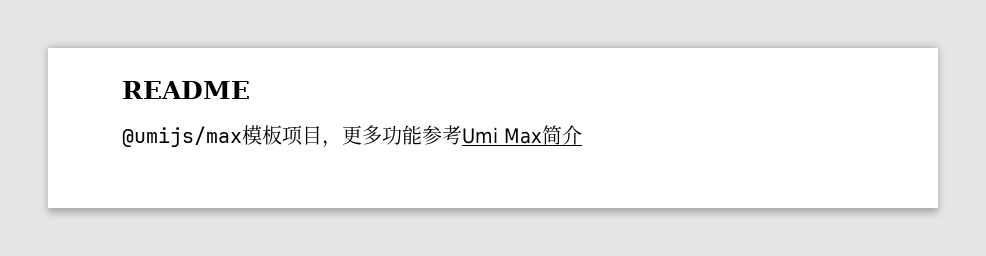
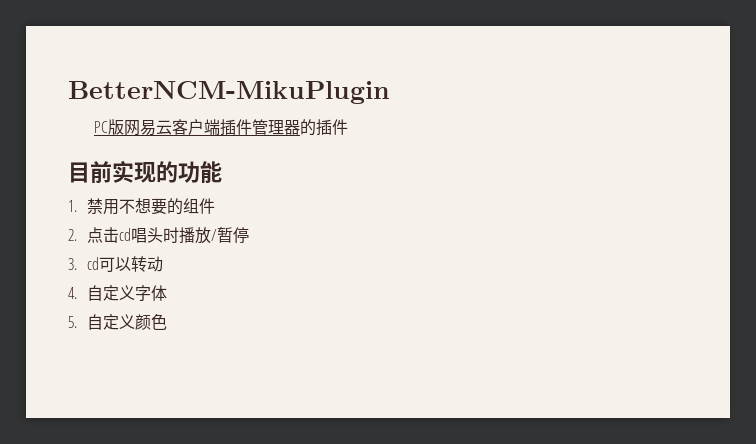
[122,81,250,99] [122,125,582,148] README // @umijs/max模板项目，更多功能参考Umi Max简介 -> [68,81,390,104] [94,119,349,136] [68,160,222,183] [68,198,216,215] [68,227,250,244] [68,256,164,272] [68,285,168,301] [68,314,168,330] BetterNCM-MikuPlugin // PC版网易云客户端插件管理器的插件 // 目前实现的功能 // 1.禁用不想要的组件 // 2.点击cd唱头时播放/暂停 // 3. cd可以转动 // 4.自定义字体 // 5.自定义颜色

